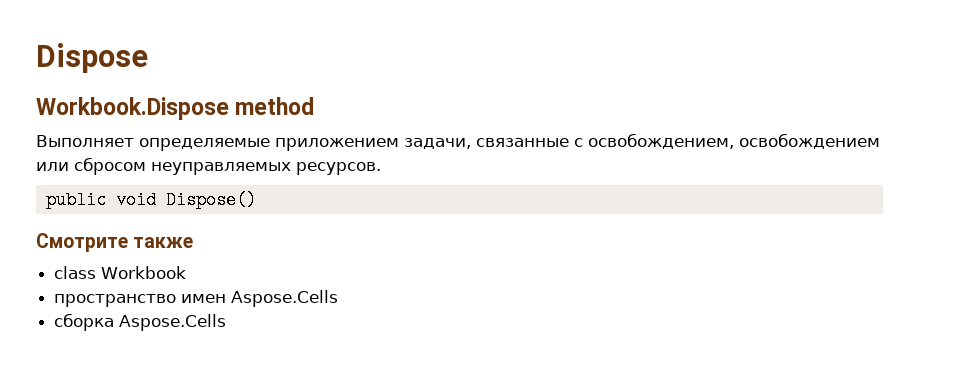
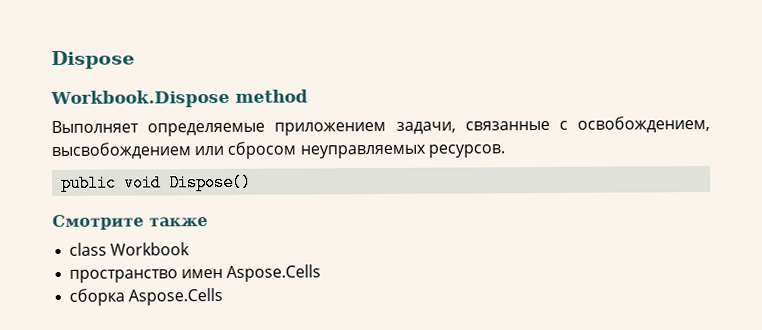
[739,133,880,149] освобождением -> [51,142,191,160] высвобождением

